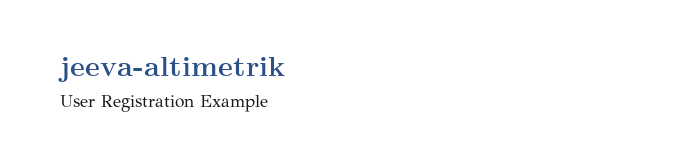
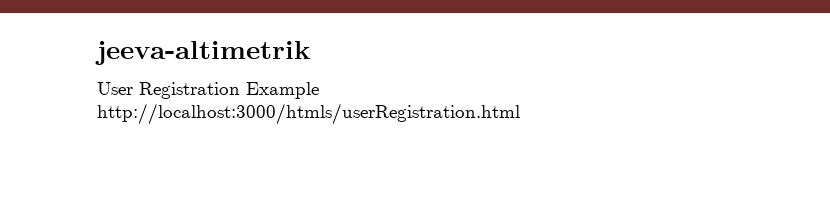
(268, 103) none -> [97,103,520,125] http://localhost:3000/htmls/userRegistration.html

